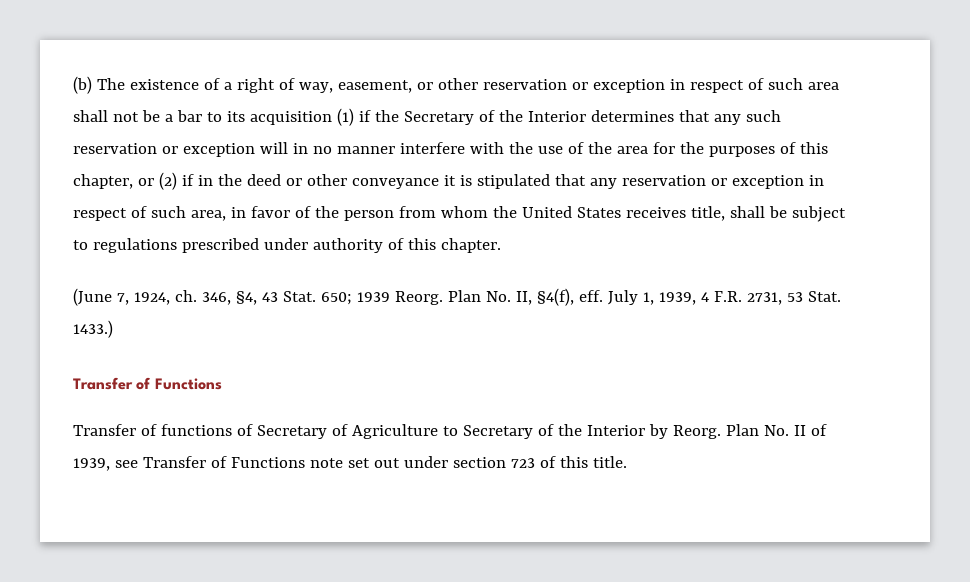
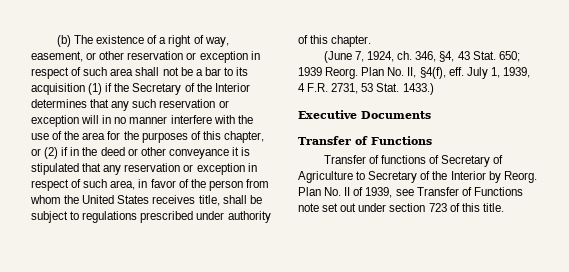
(113, 329) none -> [298,110,431,119] // Executive Documents

